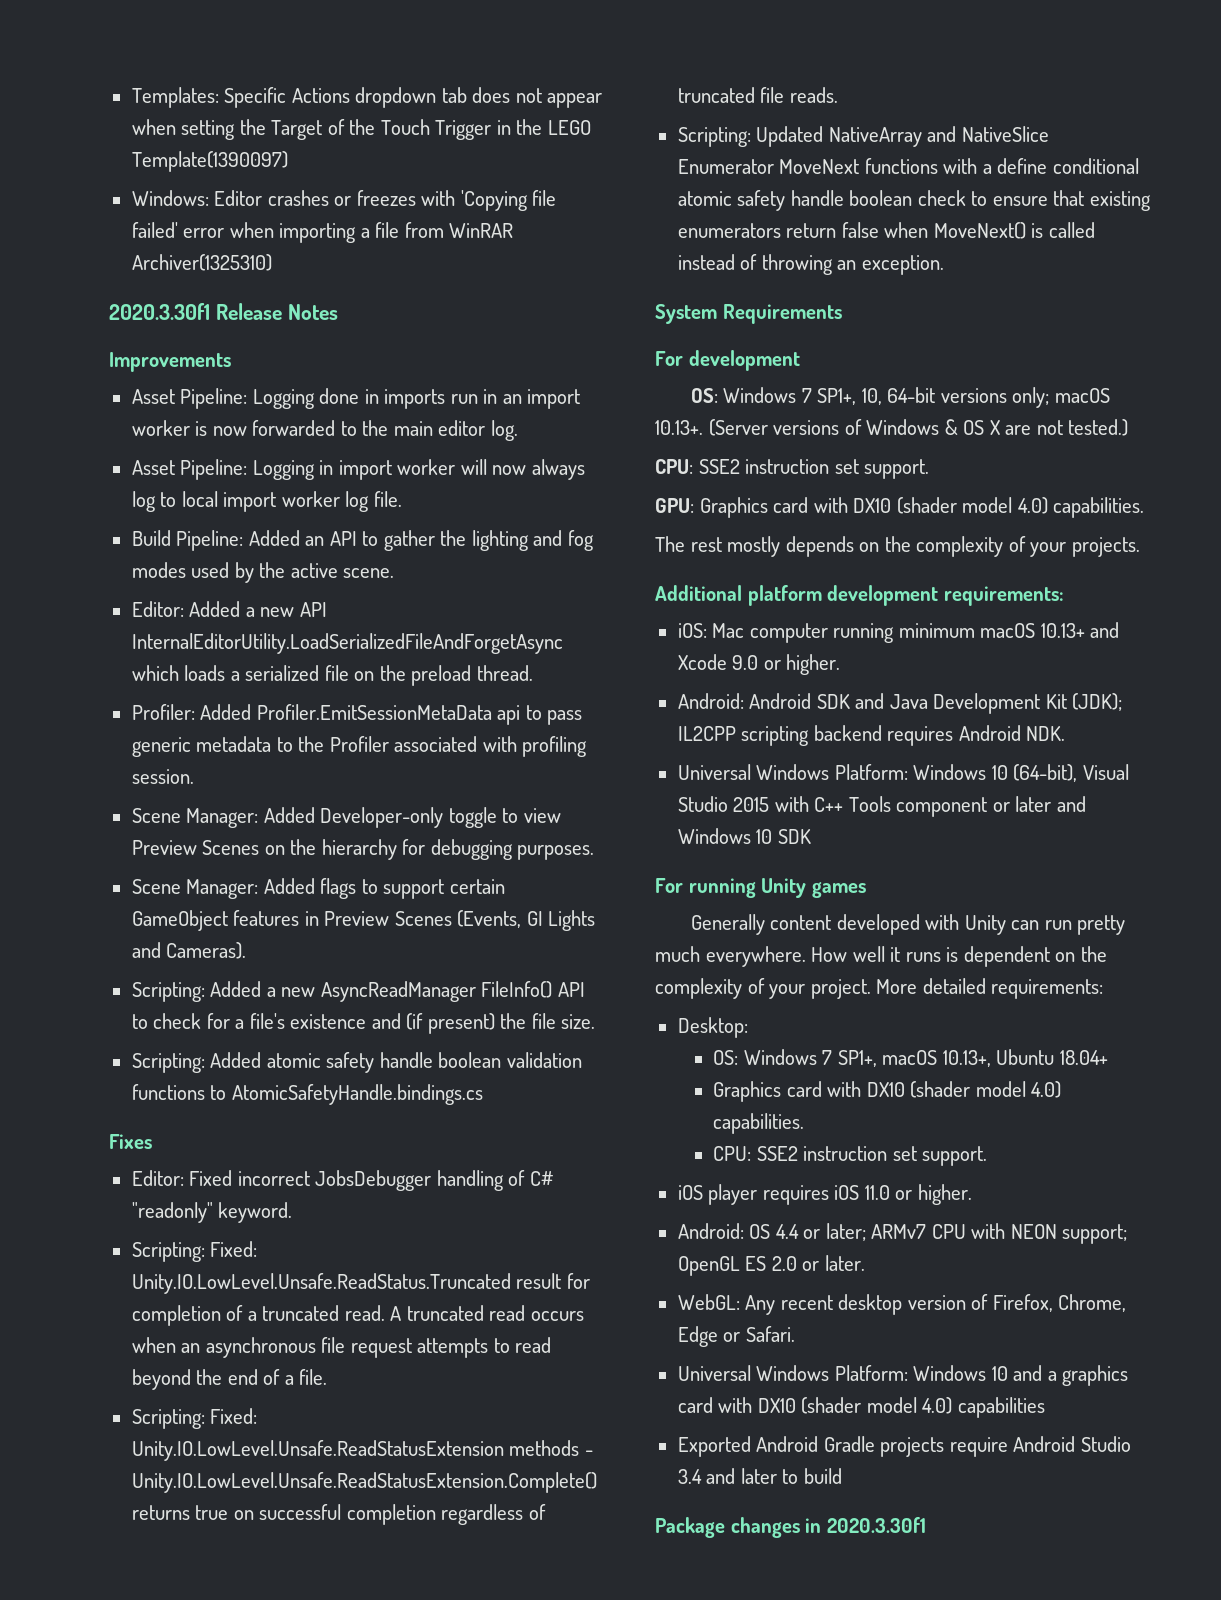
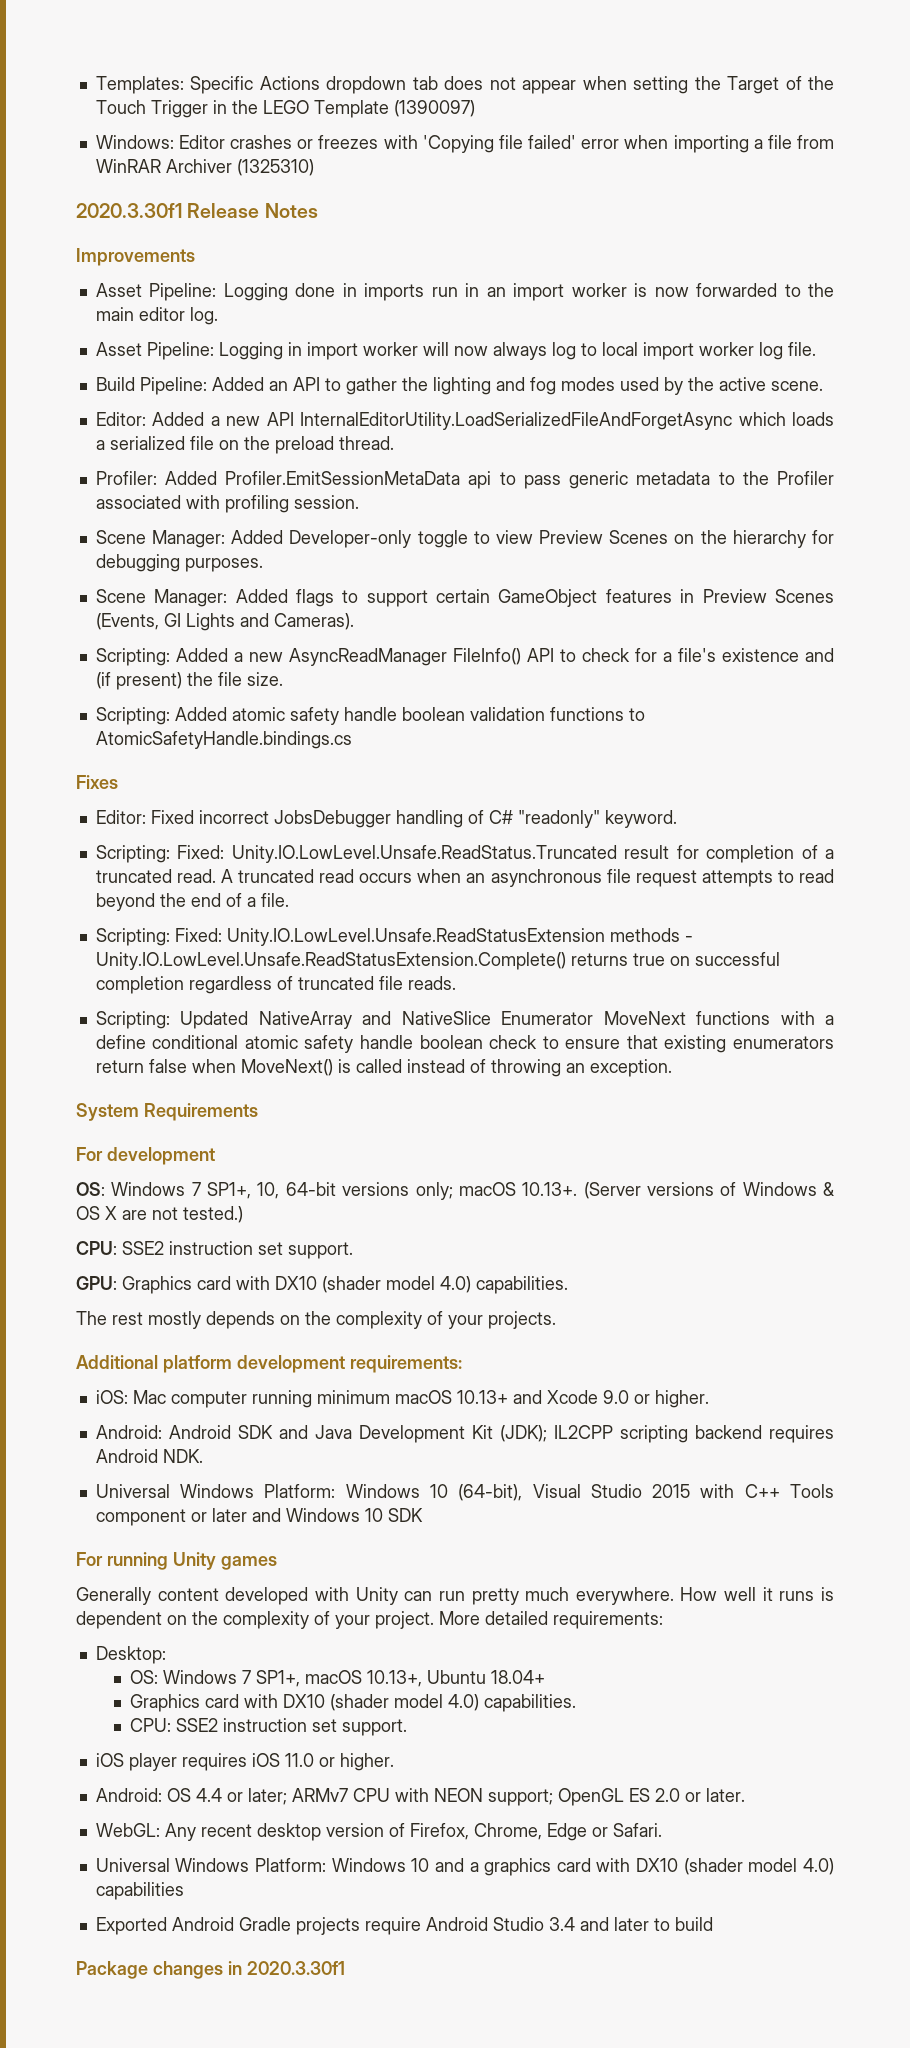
[131,151,288,172] Template(1390097) -> [313,100,475,118] Template (1390097)
[131,254,272,271] Archiver(1325310) -> [165,159,314,176] Archiver (1325310)

